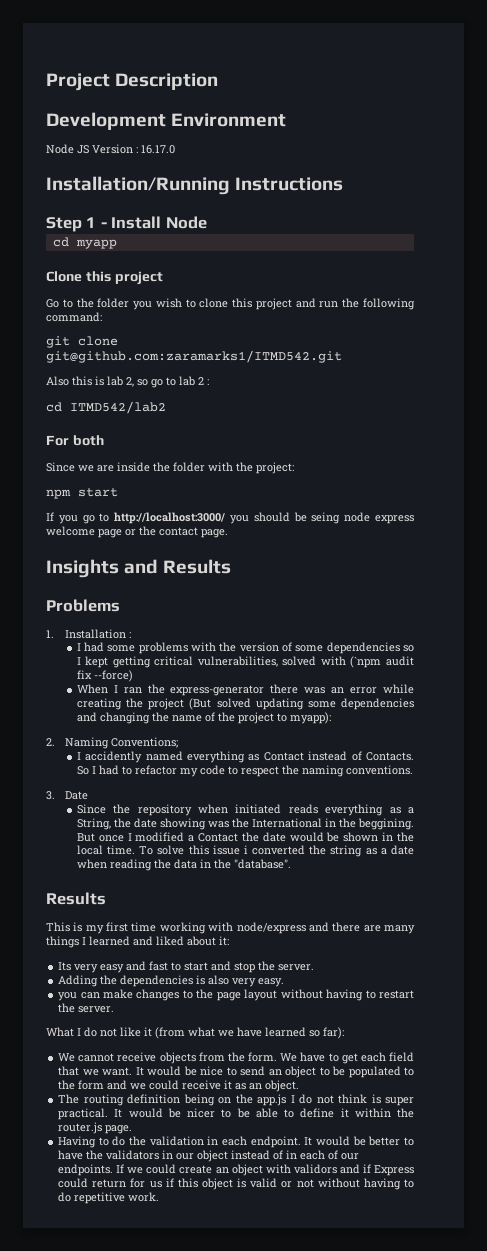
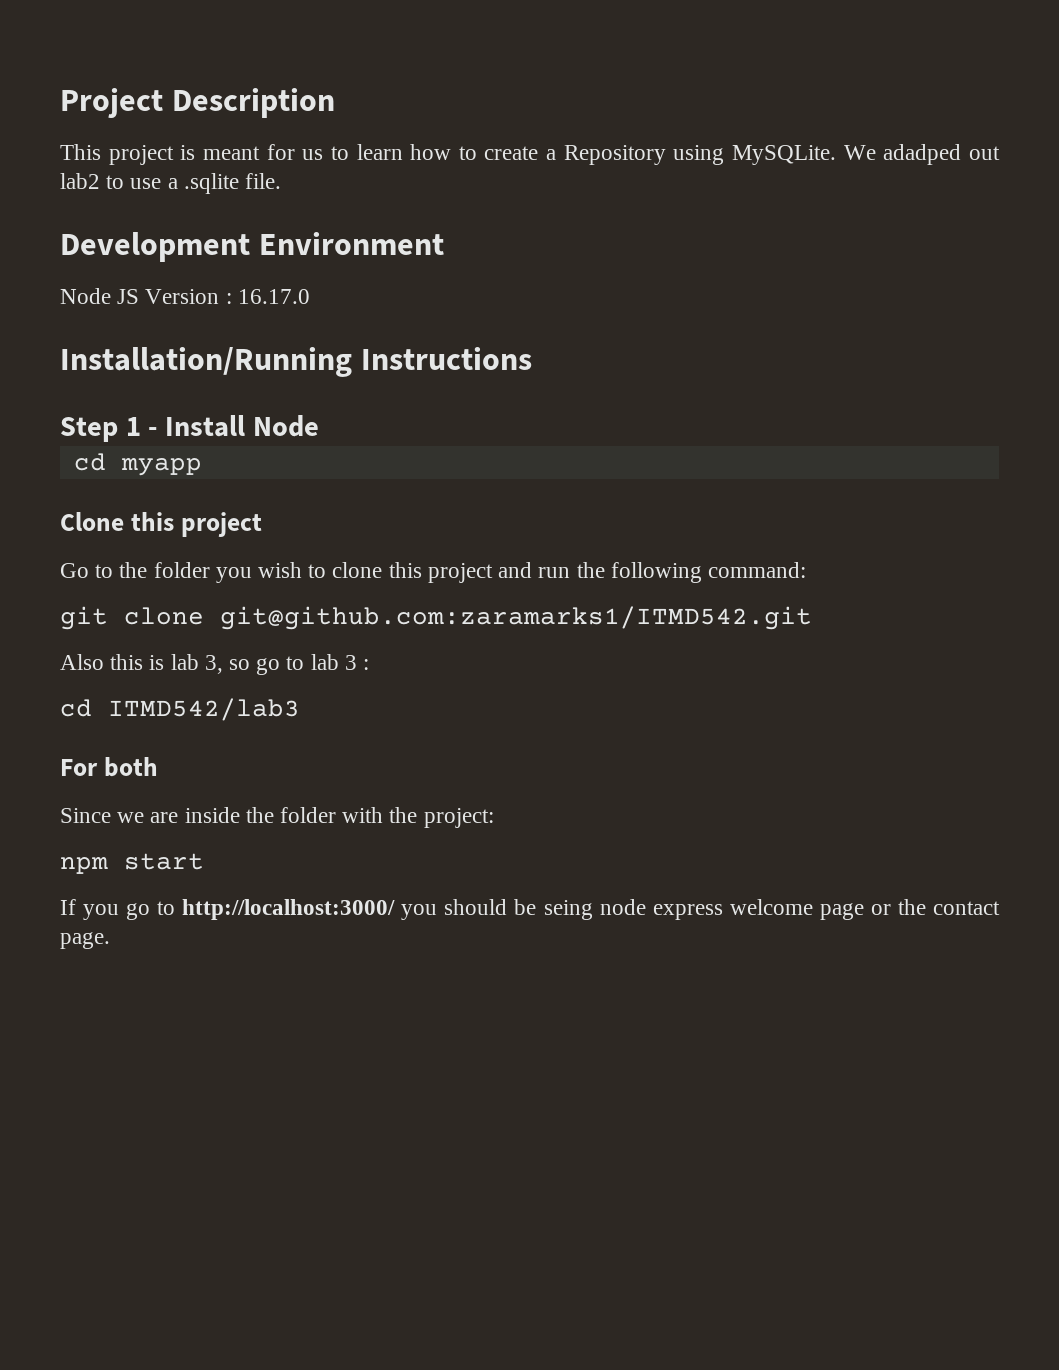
(219, 81) none -> [60,144,1000,165] [60,173,282,194] // This project is meant for us to learn how to create a Repository using MySQLite. We adadped out lab2 to use a .sqlite file.
[126,377,134,387] 2, -> [204,655,223,674] 3,
[198,377,204,385] 2 -> [344,655,357,670] 3
[70,401,166,414] ITMD542/lab2 -> [108,698,300,721] ITMD542/lab3
[46,559,232,578] [46,599,120,612] [46,629,131,639] [76,642,414,654] [76,656,415,668] [76,670,133,682] [76,684,414,696] [76,698,414,710] [76,712,331,724] [46,737,178,749] [76,751,415,763] [76,765,413,777] [46,791,88,800] [76,804,415,816] [76,818,414,830] [76,832,414,842] [76,845,414,857] [76,859,291,871] [46,892,106,905] [46,922,416,934] [46,936,229,948] [58,961,315,973] [58,975,285,987] [58,989,414,1001] [58,1003,115,1013] [46,1027,344,1039] [58,1052,414,1064] [58,1066,414,1078] [58,1080,300,1092] [58,1094,415,1106] [58,1108,415,1120] [58,1122,133,1134] [58,1136,414,1148] [58,1150,360,1162] [58,1164,414,1176] [58,1178,414,1190] [58,1192,160,1204] // Insights and Results // Problems // 1. Installation : // I had some problems with the version of some dependencies so I kept getting critical vulnerabilities, solved with (`npm audit fix --force) // When I ran the express-generator there was an error while creating the project (But solved updating some dependencies and changing the name of the project to myapp): // 2. Naming Conventions; // I accidently named everything as Contact instead of Contacts. So I had to refactor my code to respect the naming conventions. // 3. Date // Since the repository when initiated reads everything as a String, the date showing was the International in the beggining. But once I modified a Contact the date would be shown in the local time. To solve this issue i converted the string as a date when reading the data in the "database". // Results // This is my first time working with node/express and there are many things I learned and liked about it: // Its very easy and fast to start and stop the server. // Adding the dependencies is also very easy. // you can make changes to the page layout without having to restart the server. // What I do not like it (from what we have learned so far): // We cannot receive objects from the form. We have to get each field that we want. It would be nice to send an object to be populated to the form and we could receive it as an object. // The routing definition being on the app.js I do not think is super practical. It would be nicer to be able to define it within the router.js page. // Having to do the validation in each endpoint. It would be better to have the validators in our object instead of in each of our endpoints. If we could create an object with validors and if Express could return for us if this object is valid or not without having to do repetitive work. -> (110, 940) none

